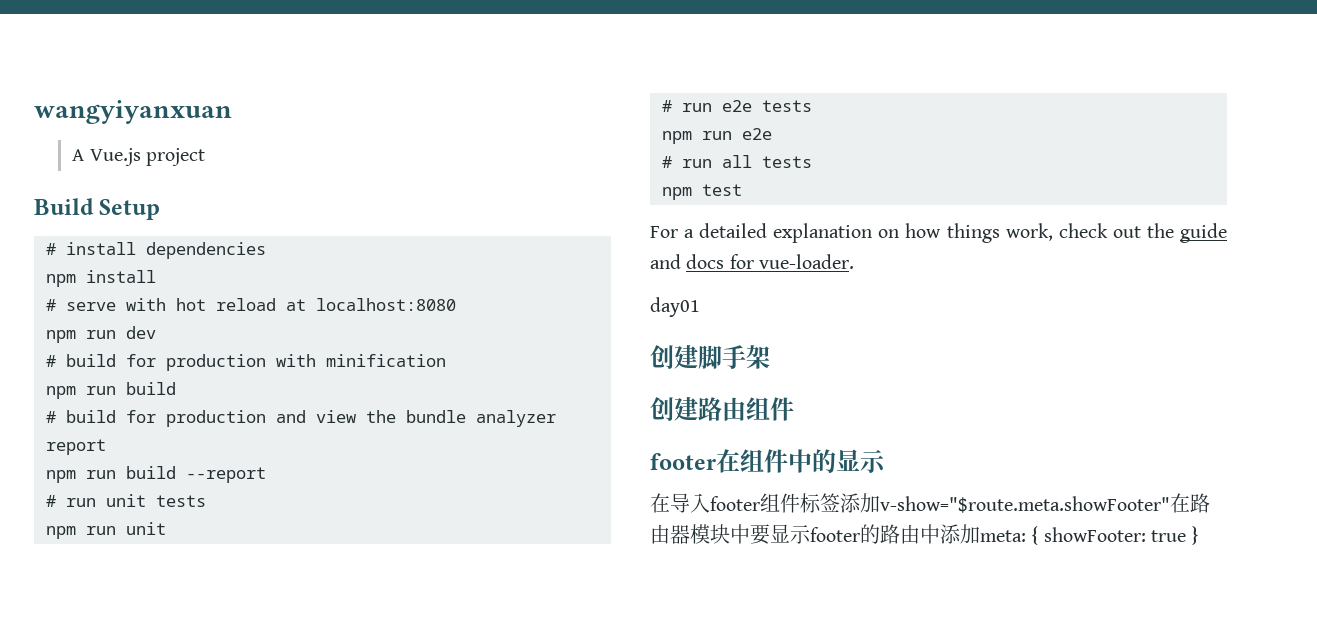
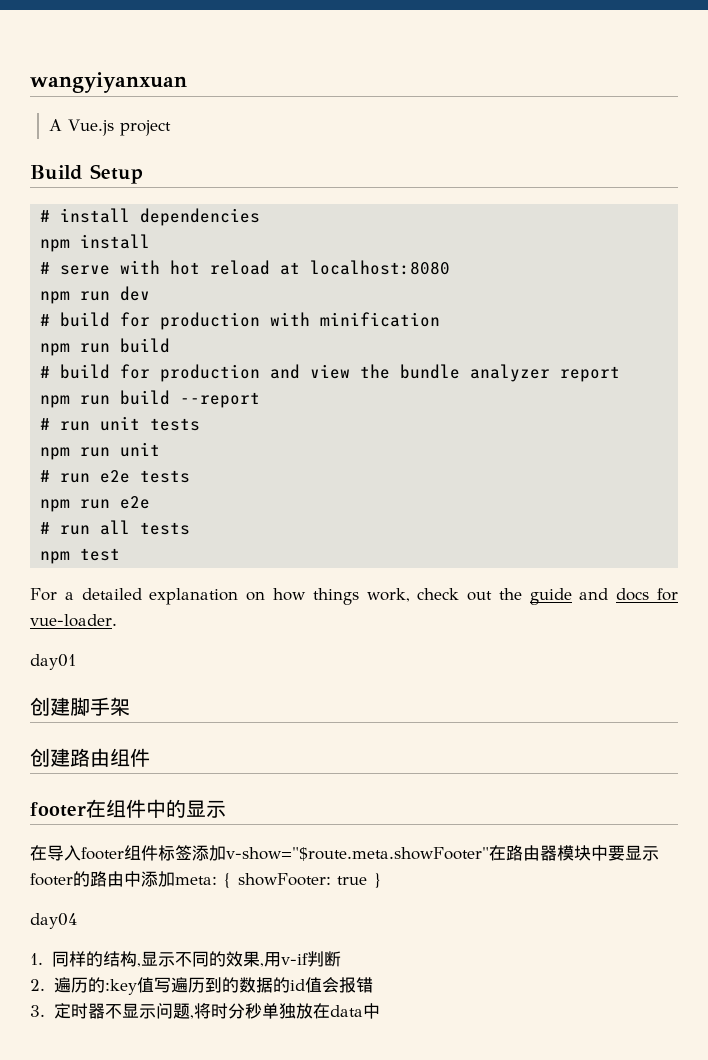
(1199, 535) none -> [30,913,77,929] [30,951,341,967] [30,977,373,995] [30,1003,380,1019] // day04 // 1.同样的结构,显示不同的效果,用v-if判断 // 2.遍历的:key值写遍历到的数据的id值会报错 // 3.定时器不显示问题,将时分秒单独放在data中

